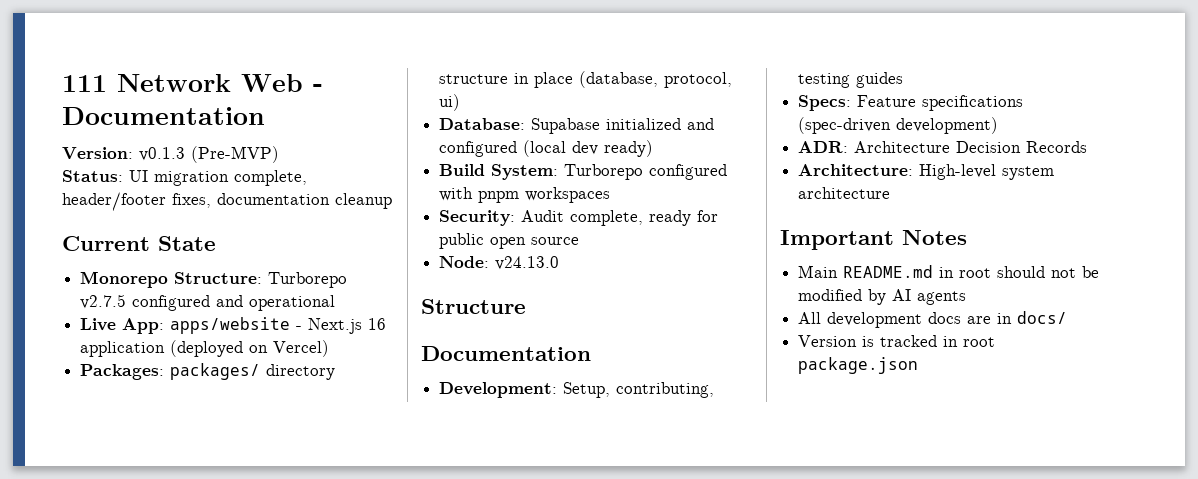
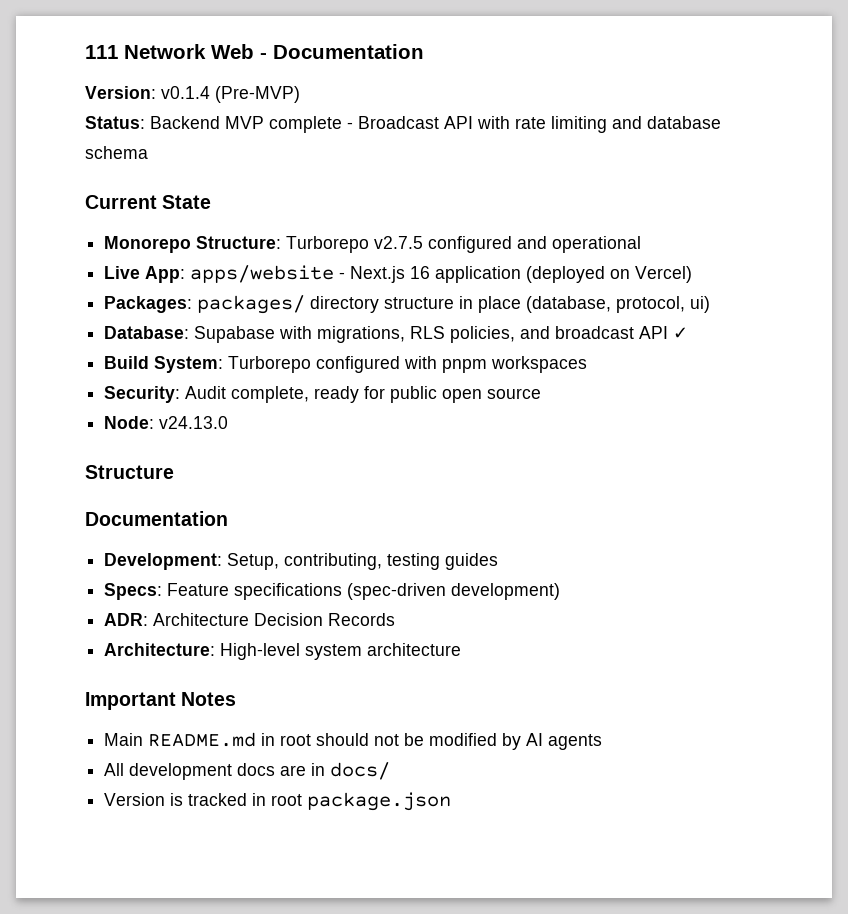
[139,147,185,161] v0.1.3 -> [161,86,210,99] v0.1.4
[129,170,307,186] [62,192,392,211] UI migration complete, header/footer fixes, documentation cleanup -> [150,116,721,133] [85,146,148,159] Backend MVP complete - Broadcast API with rate limiting and database schema
[606,118,715,130] [439,140,654,157] initialized and configured (local dev ready) -> [279,326,689,343] with migrations, RLS policies, and broadcast API ✓

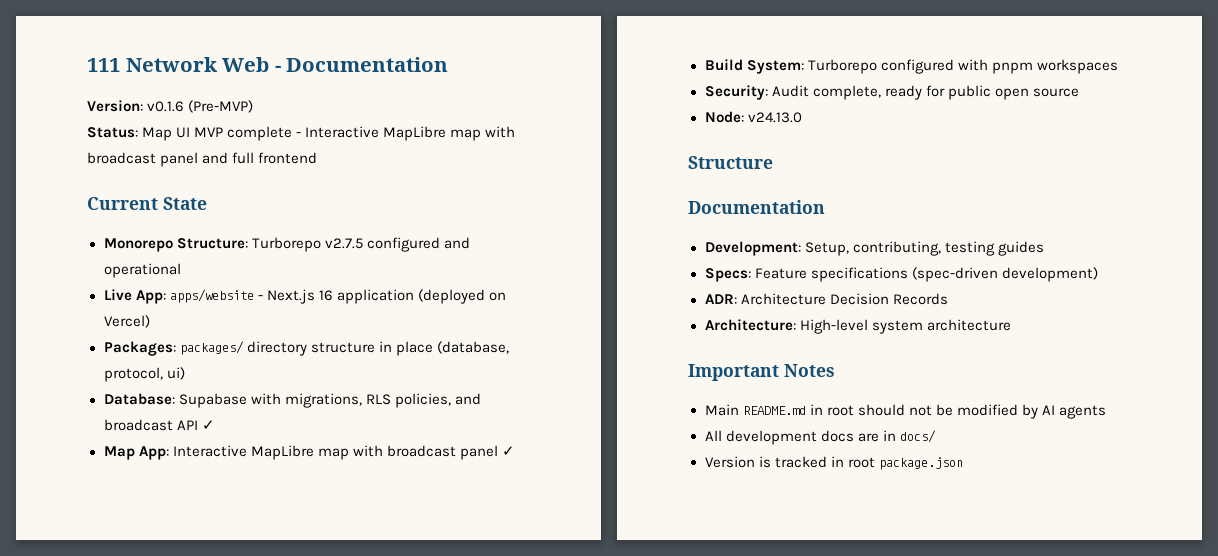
[161,86,210,99] v0.1.4 -> [147,101,185,112] v0.1.6
[150,116,220,129] Backend -> [142,127,191,141] Map UI
[358,116,721,133] [85,146,148,159] Broadcast API with rate limiting and database schema -> [305,126,516,141] [87,152,318,167] Interactive MapLibre map with broadcast panel and full frontend
(689, 333) none -> [103,445,515,460] // Map App: Interactive MapLibre map with broadcast panel ✓

